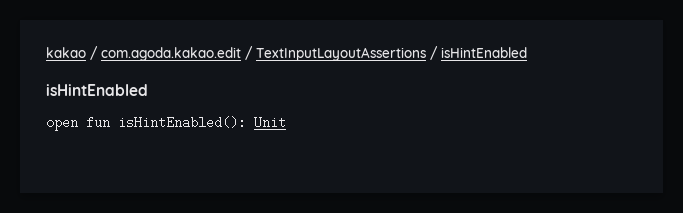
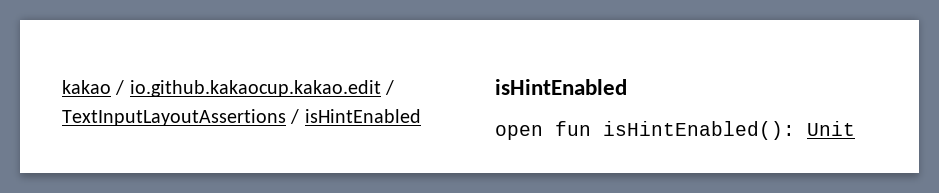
[101,47,241,61] com.agoda.kakao.edit -> [129,80,381,97] io.github.kakaocup.kakao.edit

